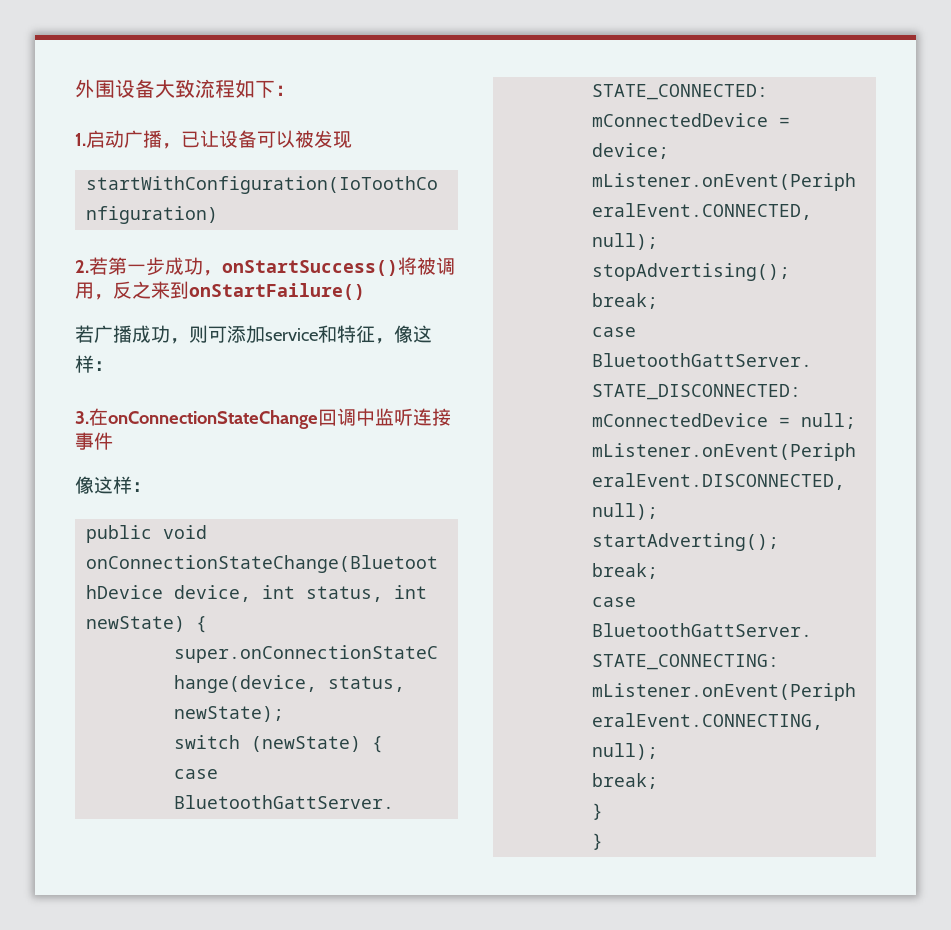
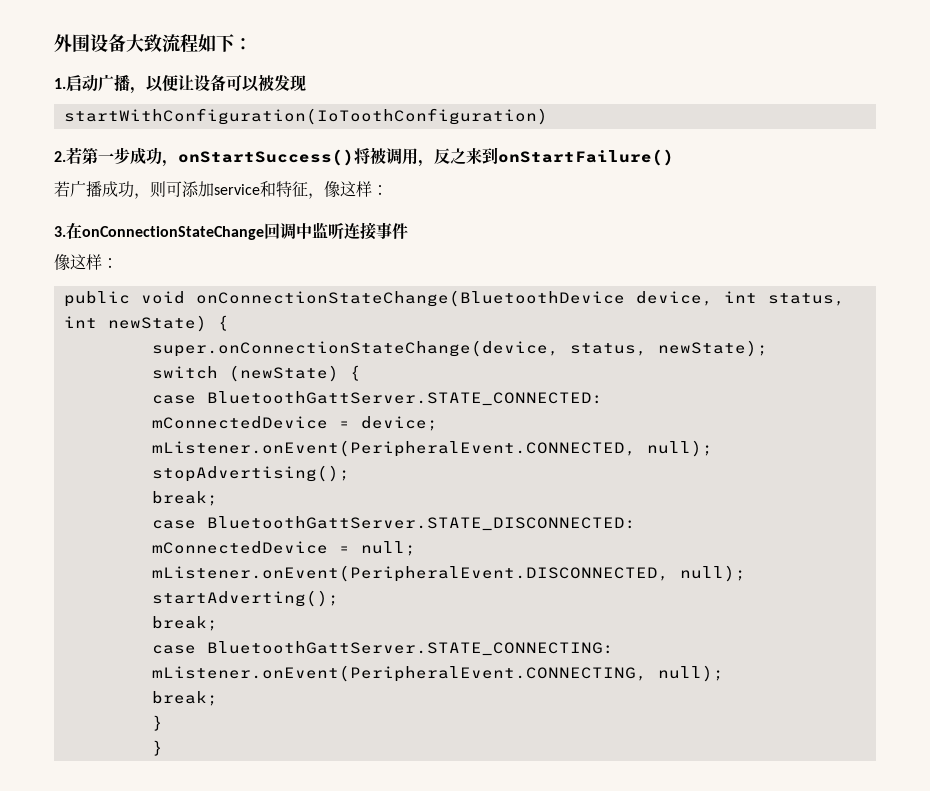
[181,131,200,148] 已 -> [146,75,178,92] 以便

